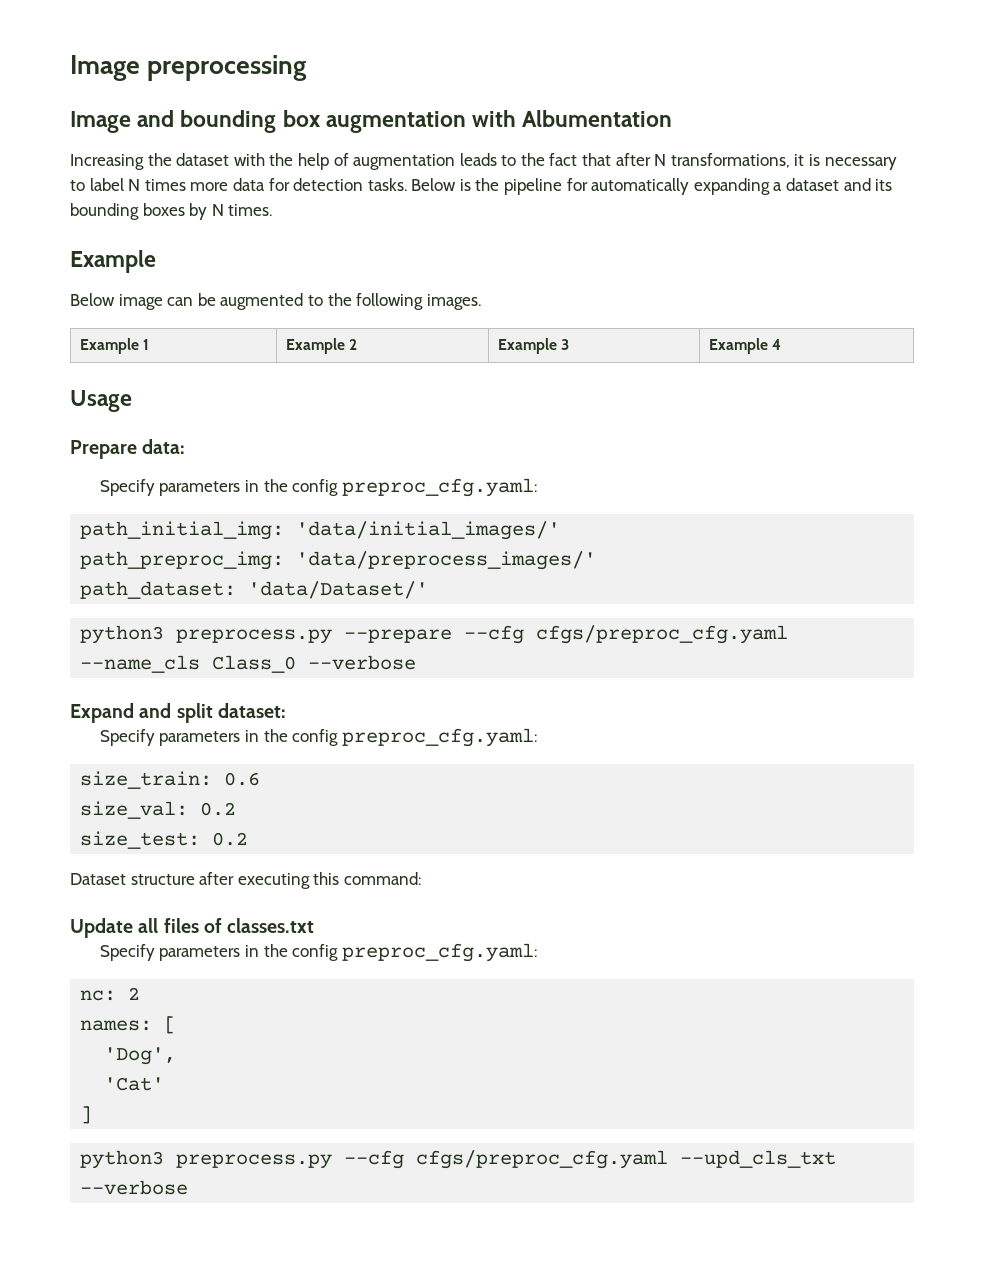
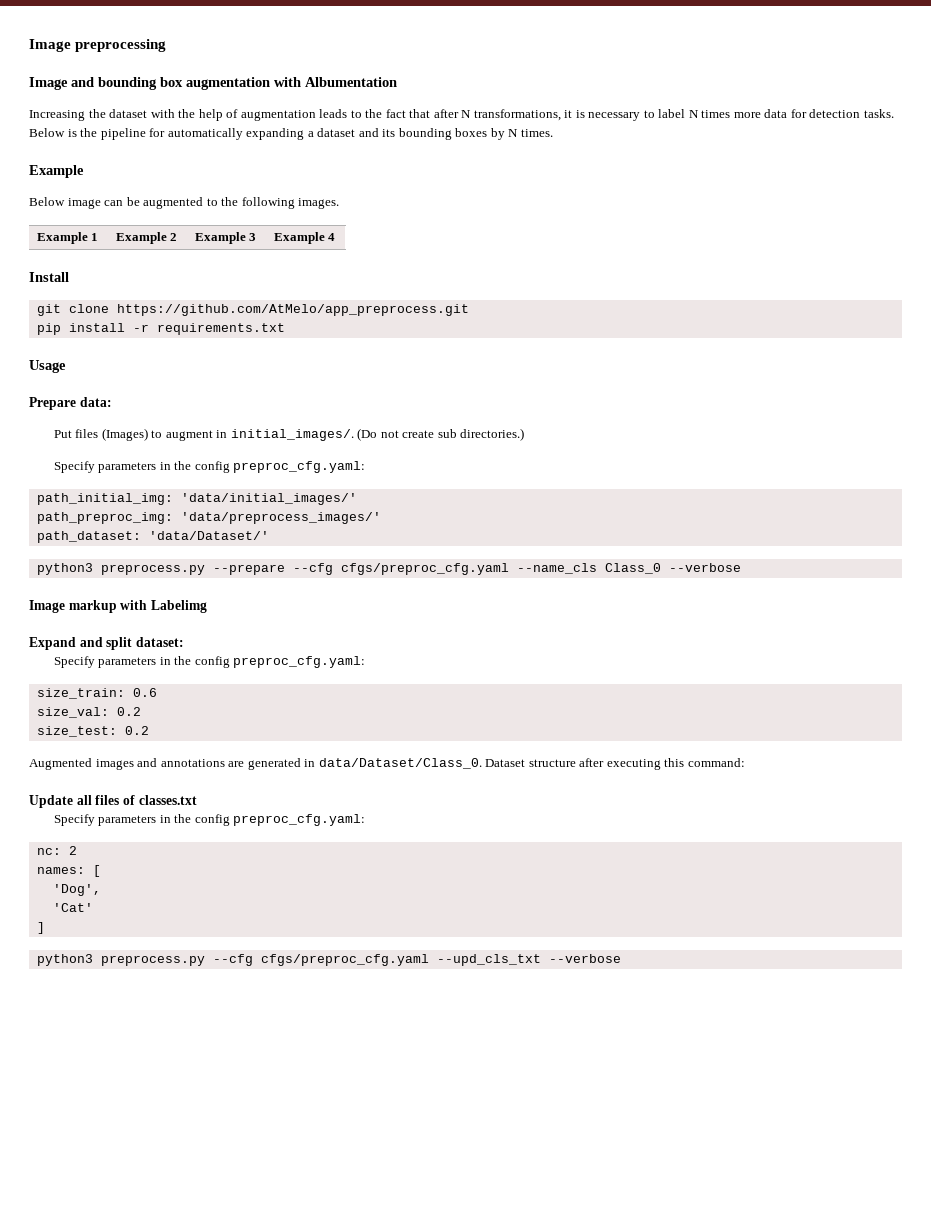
[70,390,132,412] [70,439,186,459] Usage // Prepare data: -> [29,272,69,282] [36,304,469,316] [36,323,285,335] [29,360,66,373] [29,397,112,410] [53,428,525,441] Install // git clone https://github.com/AtMelo/app_preprocess.git // pip install -r requirements.txt // Usage // Prepare data: // Put files (Images) to augment in initial_images/. (Do not create sub directories.)
(417, 662) none -> [29,600,207,613] // Image markup with Labelimg
(249, 839) none -> [29,758,482,770] Augmented images and annotations are generated in data/Dataset/Class_0.

